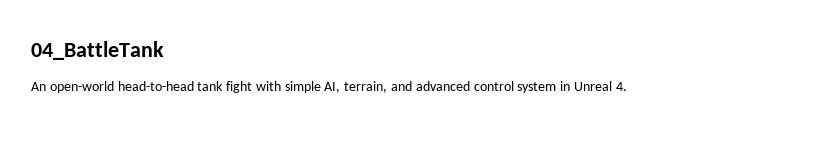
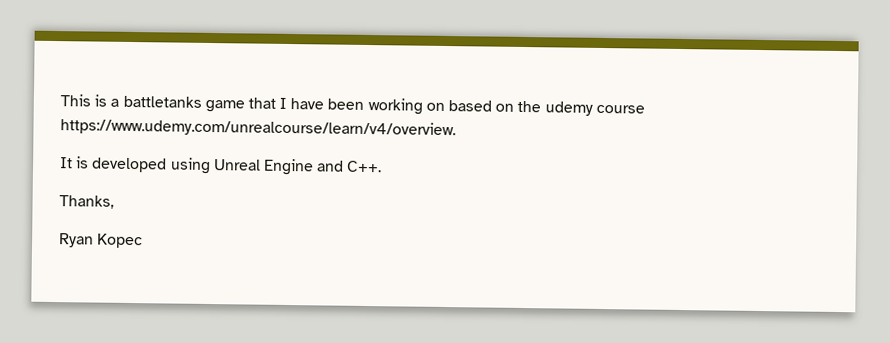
[31,41,164,60] [31,81,627,93] 04_BattleTank // An open-world head-to-head tank fight with simple AI, terrain, and advanced control system in Unreal 4. -> [60,94,645,116] [60,118,456,139] [60,156,383,176] [59,195,114,209] [59,233,144,249] This is a battletanks game that I have been working on based on the udemy course https://www.udemy.com/unrealcourse/learn/v4/overview. // It is developed using Unreal Engine and C++. // Thanks, // Ryan Kopec

